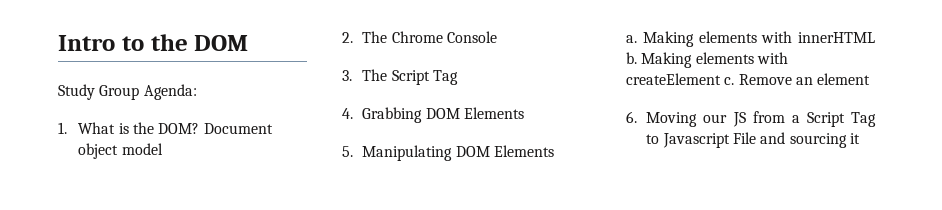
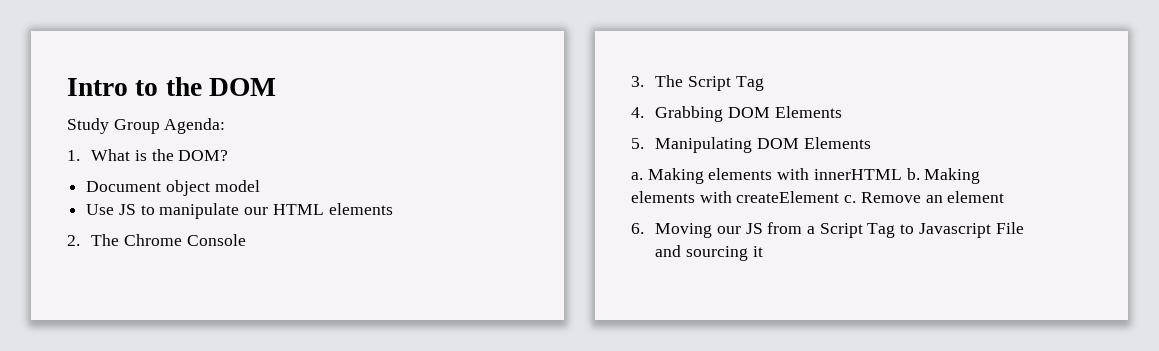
(200, 128) none -> (229, 155) //
(163, 149) none -> [86,203,393,219] // Use JS to manipulate our HTML elements

